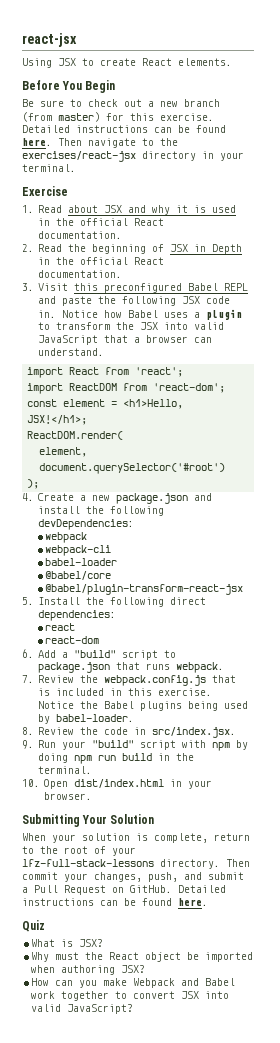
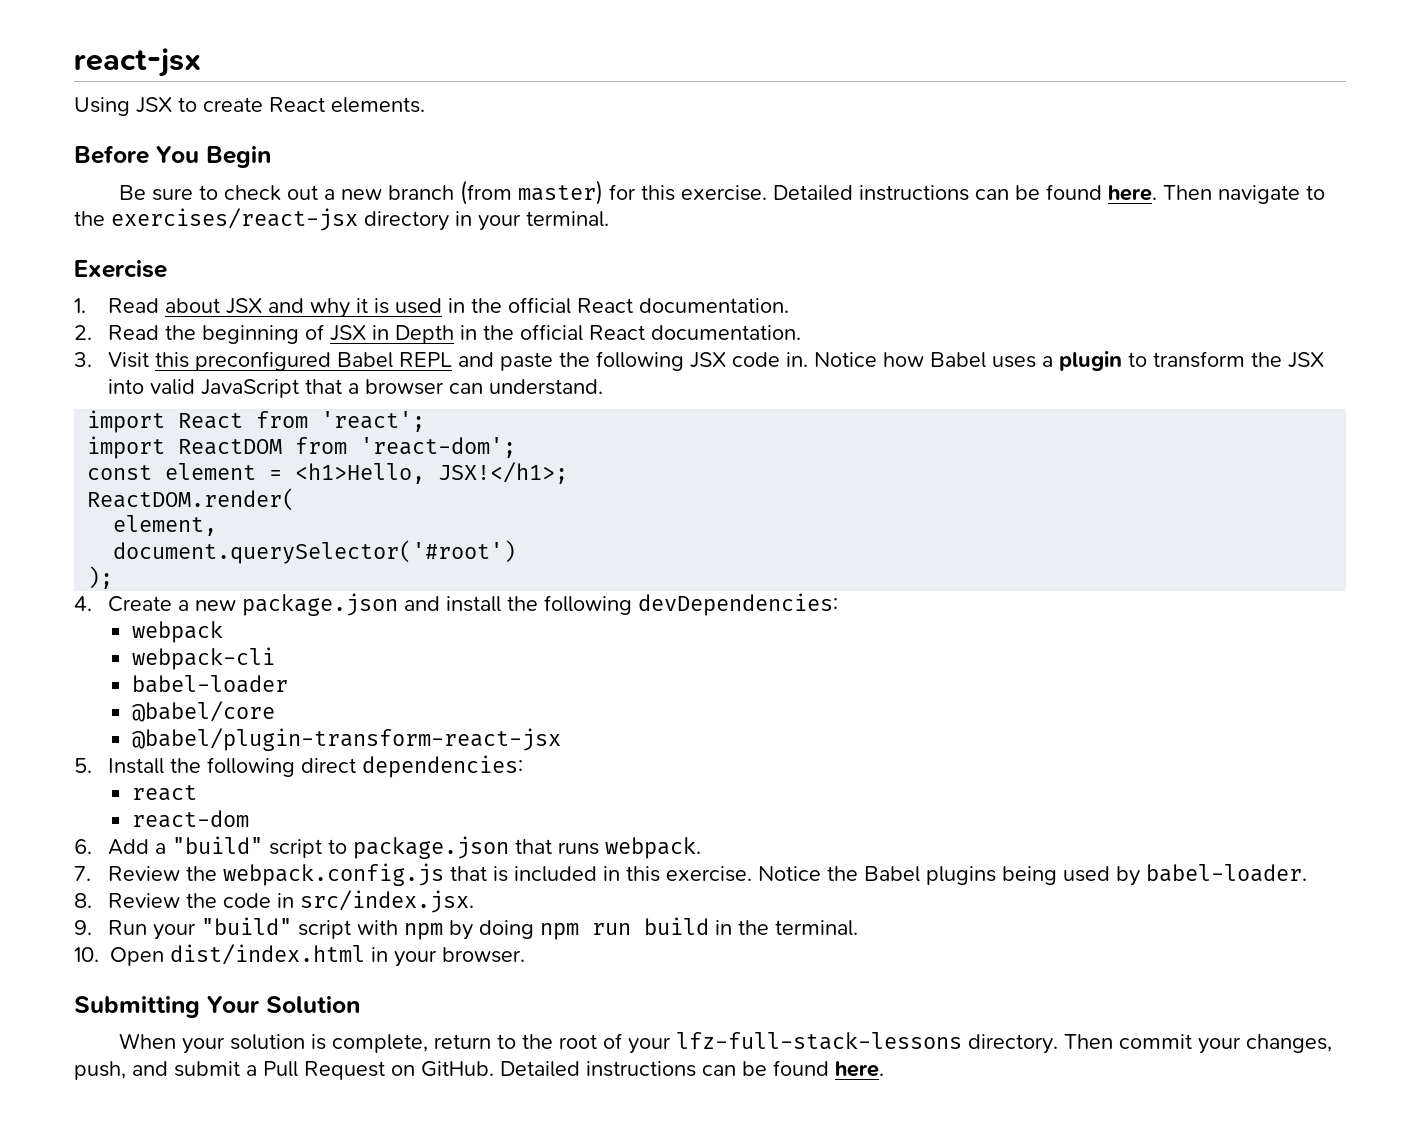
[22,920,45,932] [31,939,104,947] [31,952,254,962] [31,965,146,975] [31,978,236,988] [31,991,230,1001] [31,1004,134,1014] // Quiz // What is JSX? // Why must the React object be imported when authoring JSX? // How can you make Webpack and Babel work together to convert JSX into valid JavaScript? -> (884, 1069) none

